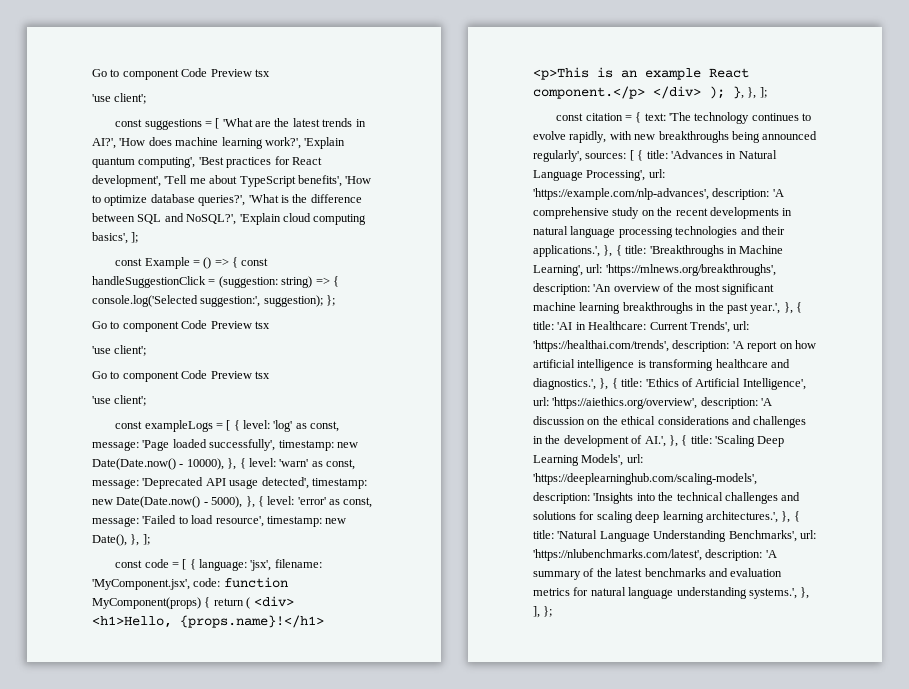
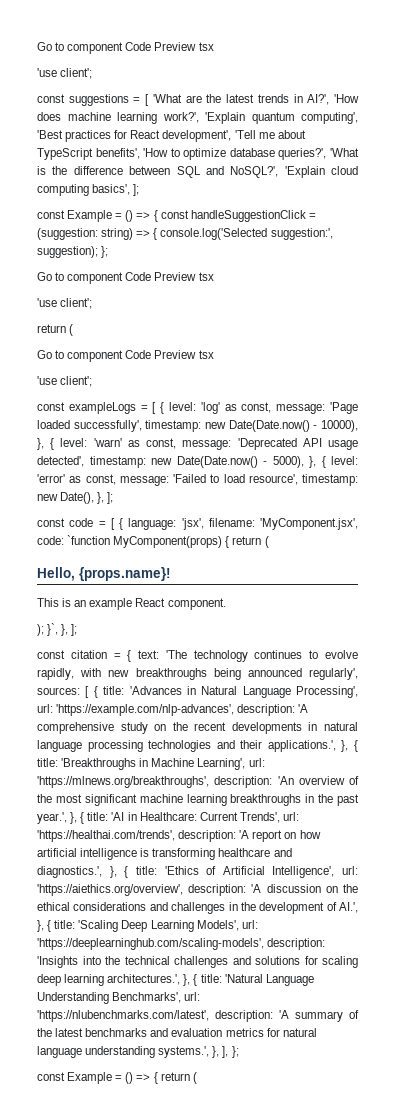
(147, 350) none -> [37,324,74,336] // return (
[223,577,288,588] function -> [67,535,111,545] `function
[253,596,294,607] [92,615,324,628] [533,67,749,80] [533,86,744,99] <div> <h1>Hello, {props.name}!</h1> <p>This is an example React component.</p> </div> ); }, -> [37,567,171,581] [37,598,226,610] [37,623,59,636] // Hello, {props.name}! // This is an example React component. // ); }`,
(553, 611) none -> [37,1072,197,1084] // const Example = () => { return (

